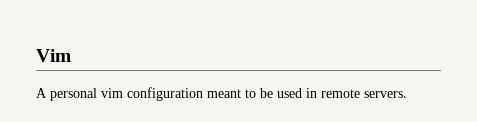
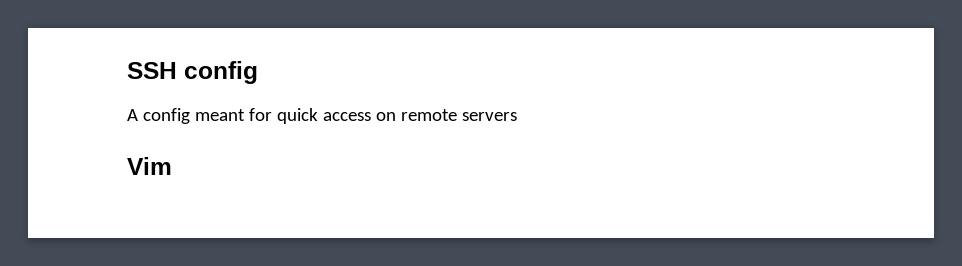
[36,49,71,62] Vim -> [127,61,258,84] SSH config
[50,87,407,101] personal vim configuration meant to be used in remote servers. -> [142,108,517,124] [127,157,172,175] config meant for quick access on remote servers // Vim

